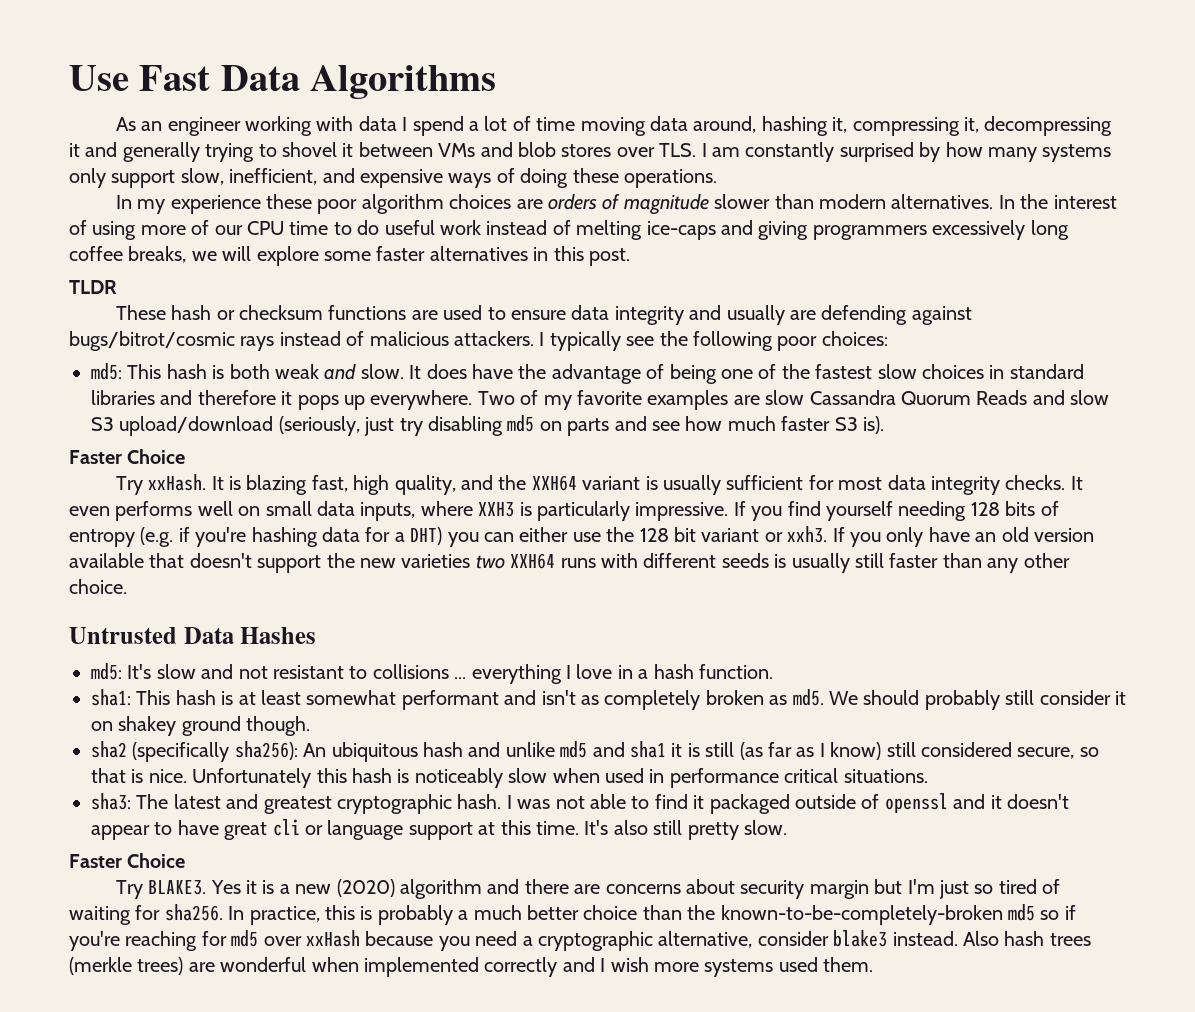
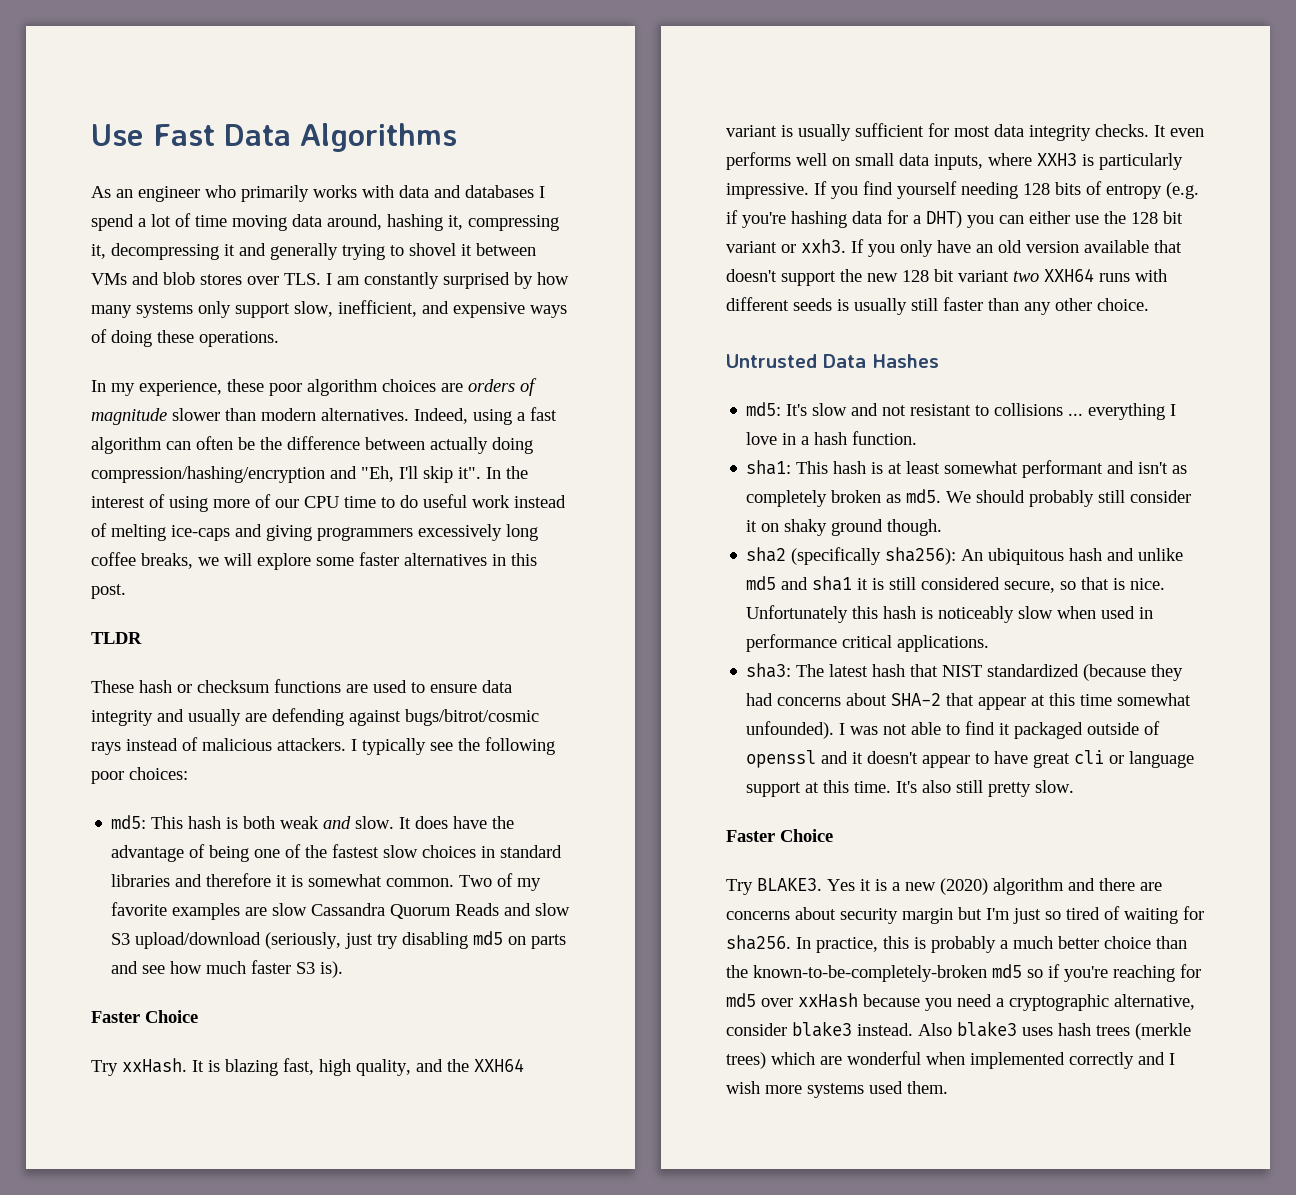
[244,116,397,136] working with data -> [205,185,534,202] who primarily works with data and databases
[170,195,261,214] experience -> [139,380,222,396] experience,
(994, 201) none -> [414,407,557,425] [91,436,533,454] [91,466,481,483] Indeed, using a fast algorithm can often be the difference between actually doing compression/hashing/encryption and "Eh, I'll skip it".
[297,390,473,410] pops up everywhere. -> [291,874,455,887] is somewhat common.
[401,554,471,568] varieties -> [902,269,1009,282] 128 bit variant
[118,716,177,736] shakey -> [784,519,828,536] shaky
[739,742,916,760] (as far as I know) still -> (917, 583) none
[843,769,928,783] situations. -> [897,635,990,652] applications.
[226,794,502,814] and greatest cryptographic hash. -> [872,664,1184,681] [746,693,1192,710] [746,721,835,739] hash that NIST standardized (because they had concerns about SHA-2 that appear at this time somewhat unfounded).
(999, 938) none -> [957,1021,1053,1037] blake3 uses
(184, 966) none -> [771,1052,815,1065] which

